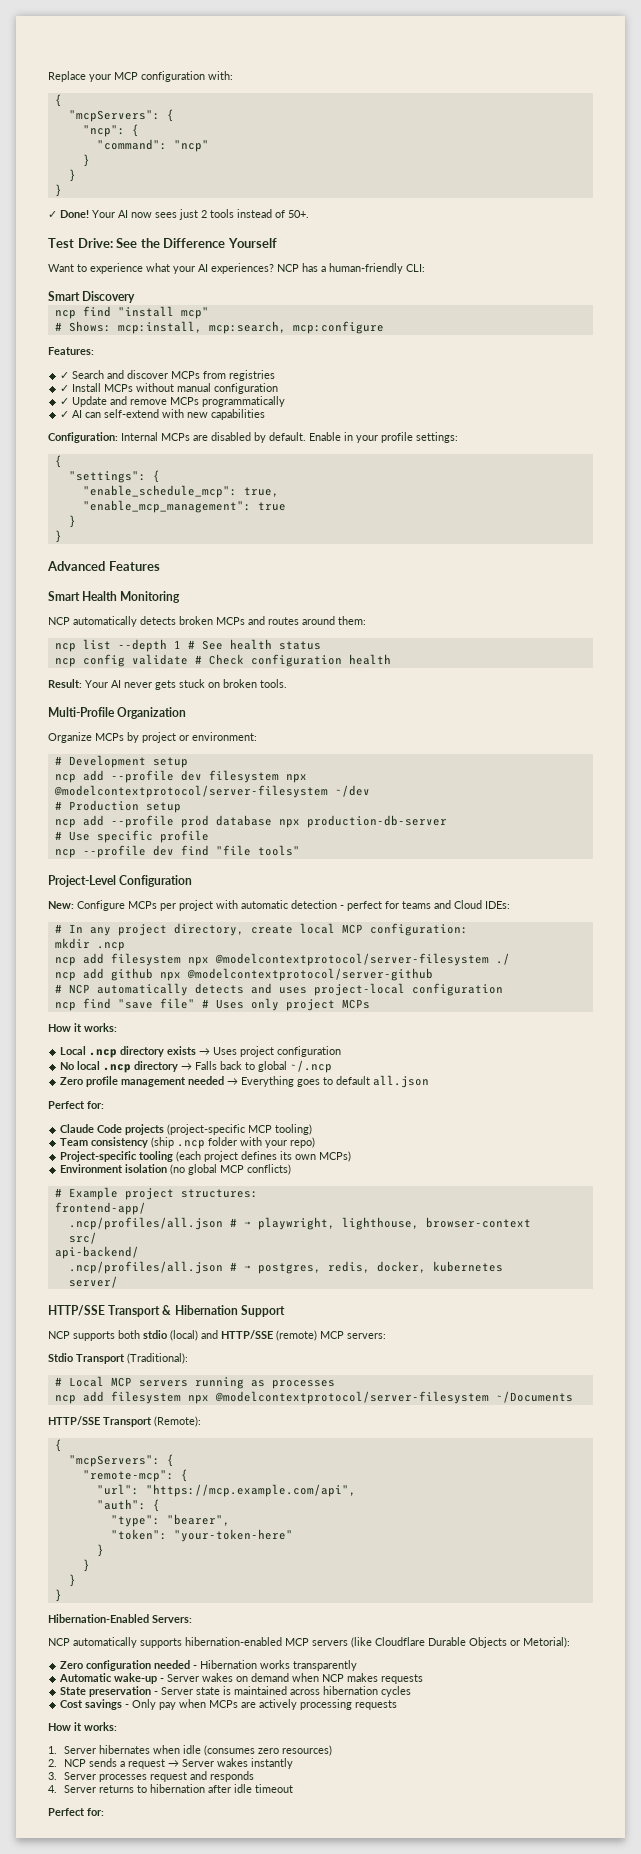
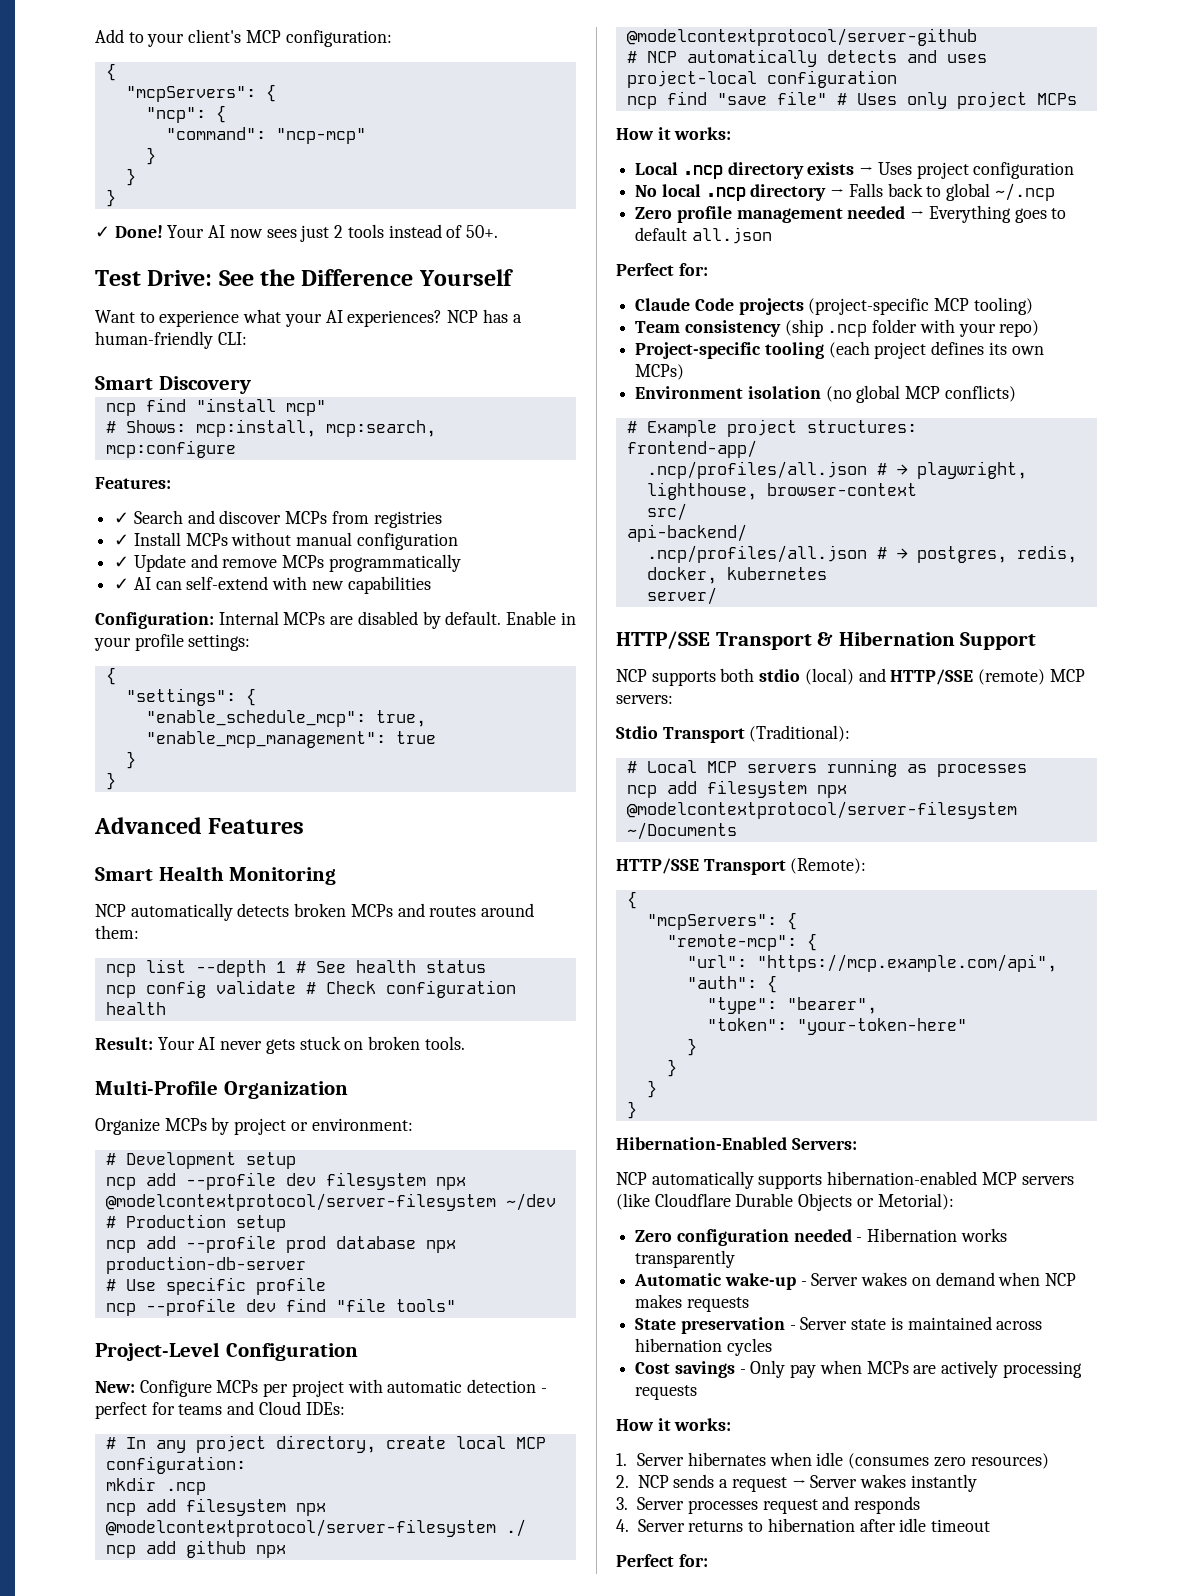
[48,71,233,82] Replace your MCP configuration with: -> [95,29,392,47] Add to your client's MCP configuration:
[173,140,209,152] "ncp" -> [275,128,366,144] "ncp-mcp"

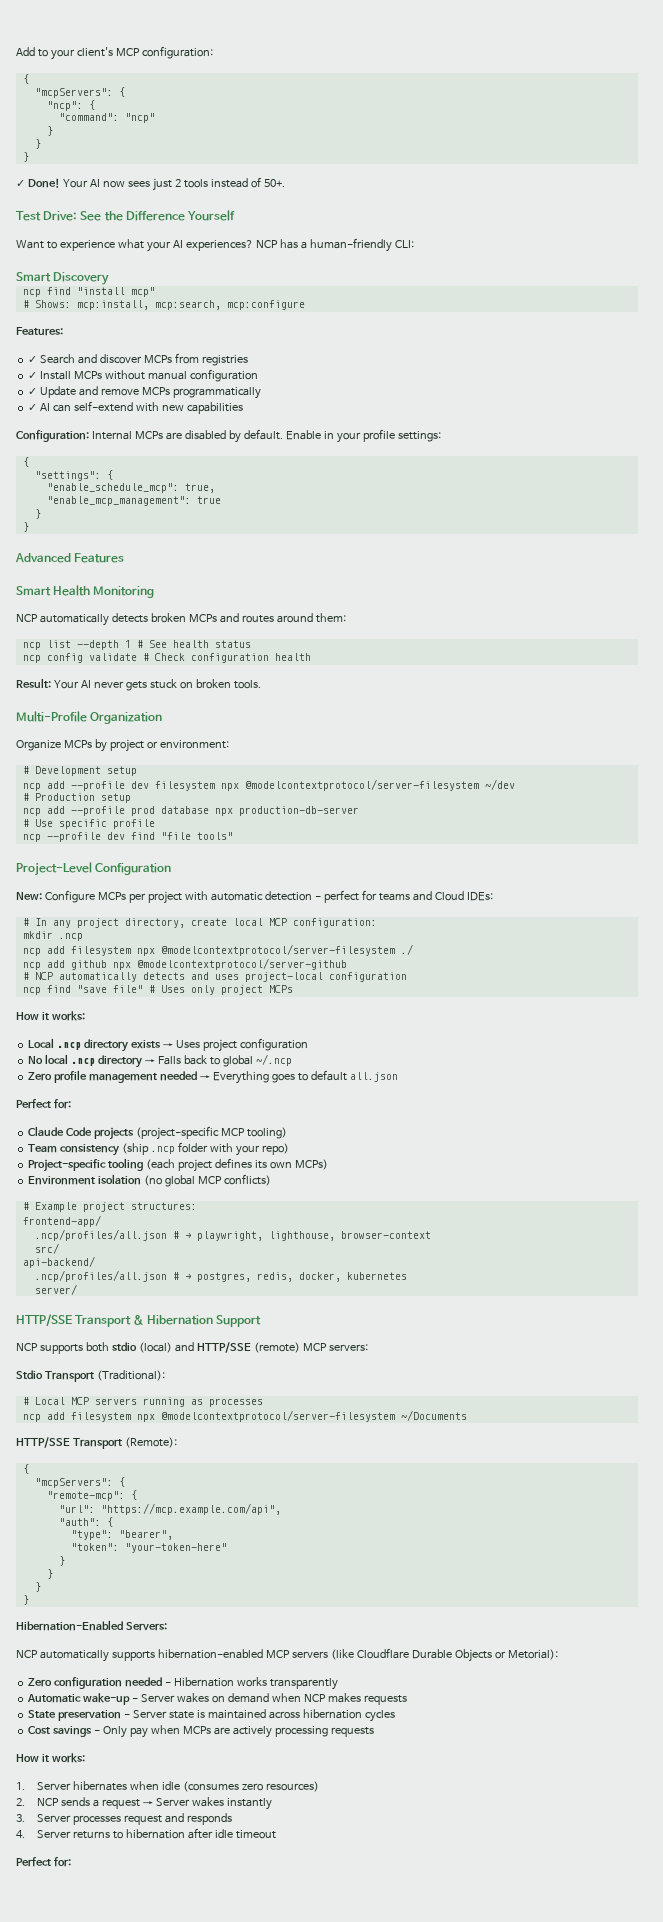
[275,128,366,144] "ncp-mcp" -> [124,113,155,123] "ncp"

